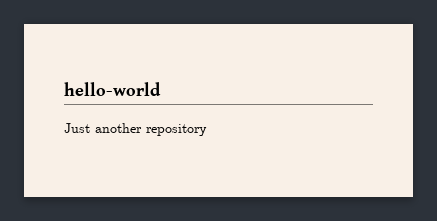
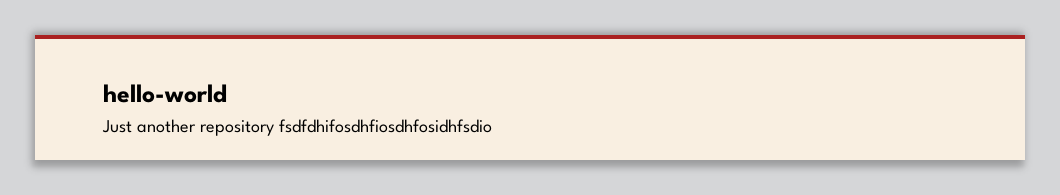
(207, 130) none -> [278,119,492,133] fsdfdhifosdhfiosdhfosidhfsdio

